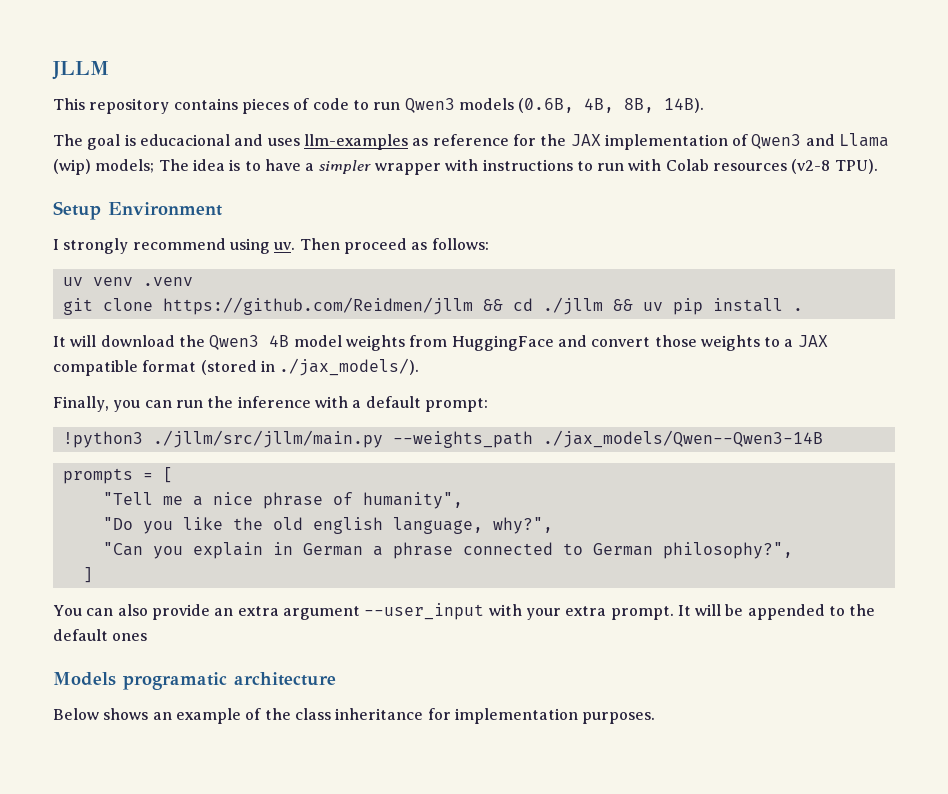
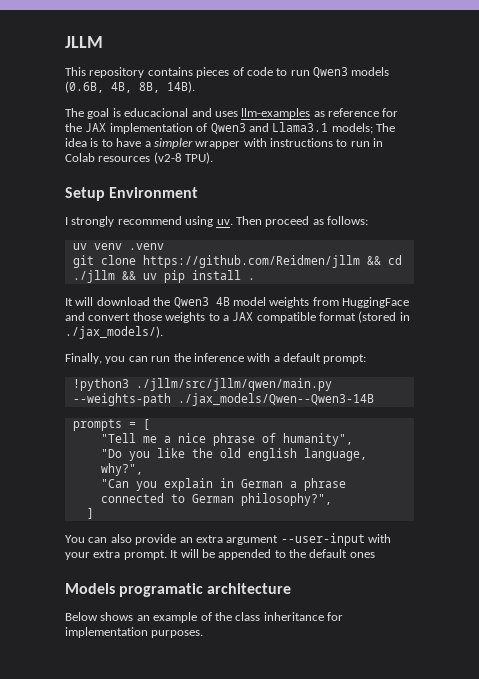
[839,133,890,147] [53,159,91,175] Llama (wip) -> [272,122,329,132] Llama3.1
[628,159,662,171] with -> [373,138,384,147] in
[152,430,533,448] ./jllm/src/jllm/main.py --weights_path -> [135,378,332,391] [72,393,171,406] ./jllm/src/jllm/qwen/main.py --weights-path
[364,603,485,620] --user_input -> [280,533,365,546] --user-input

